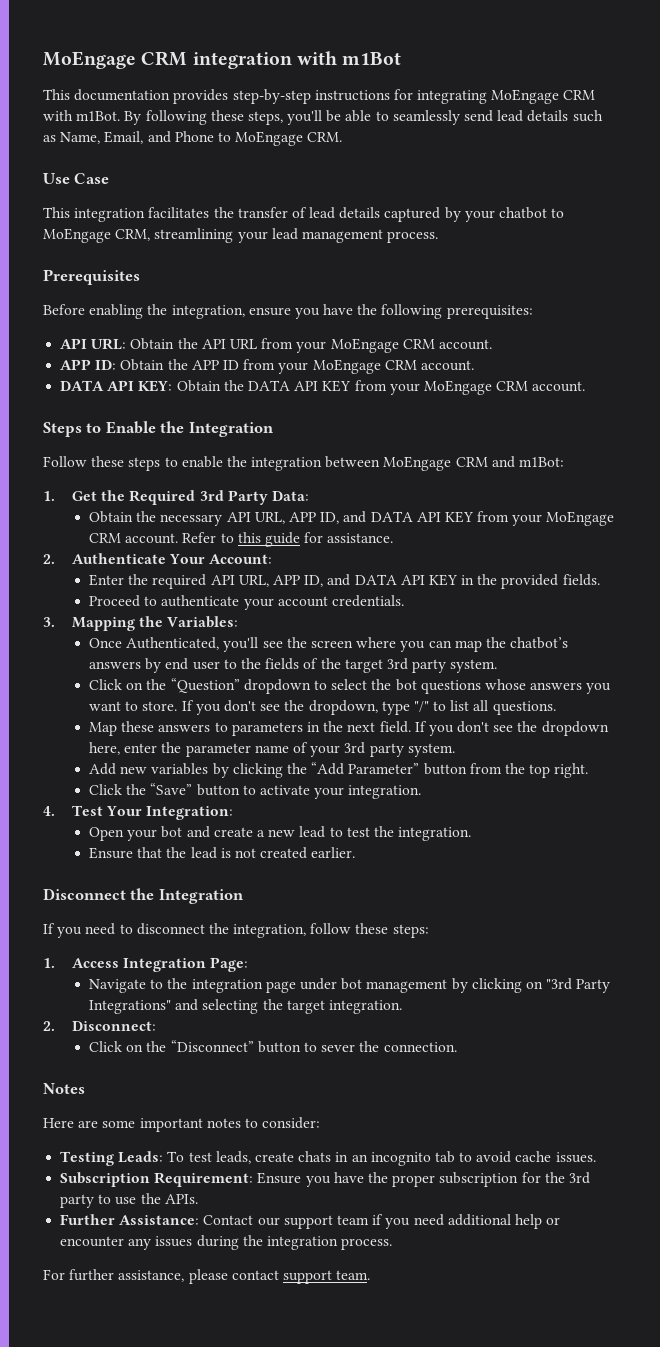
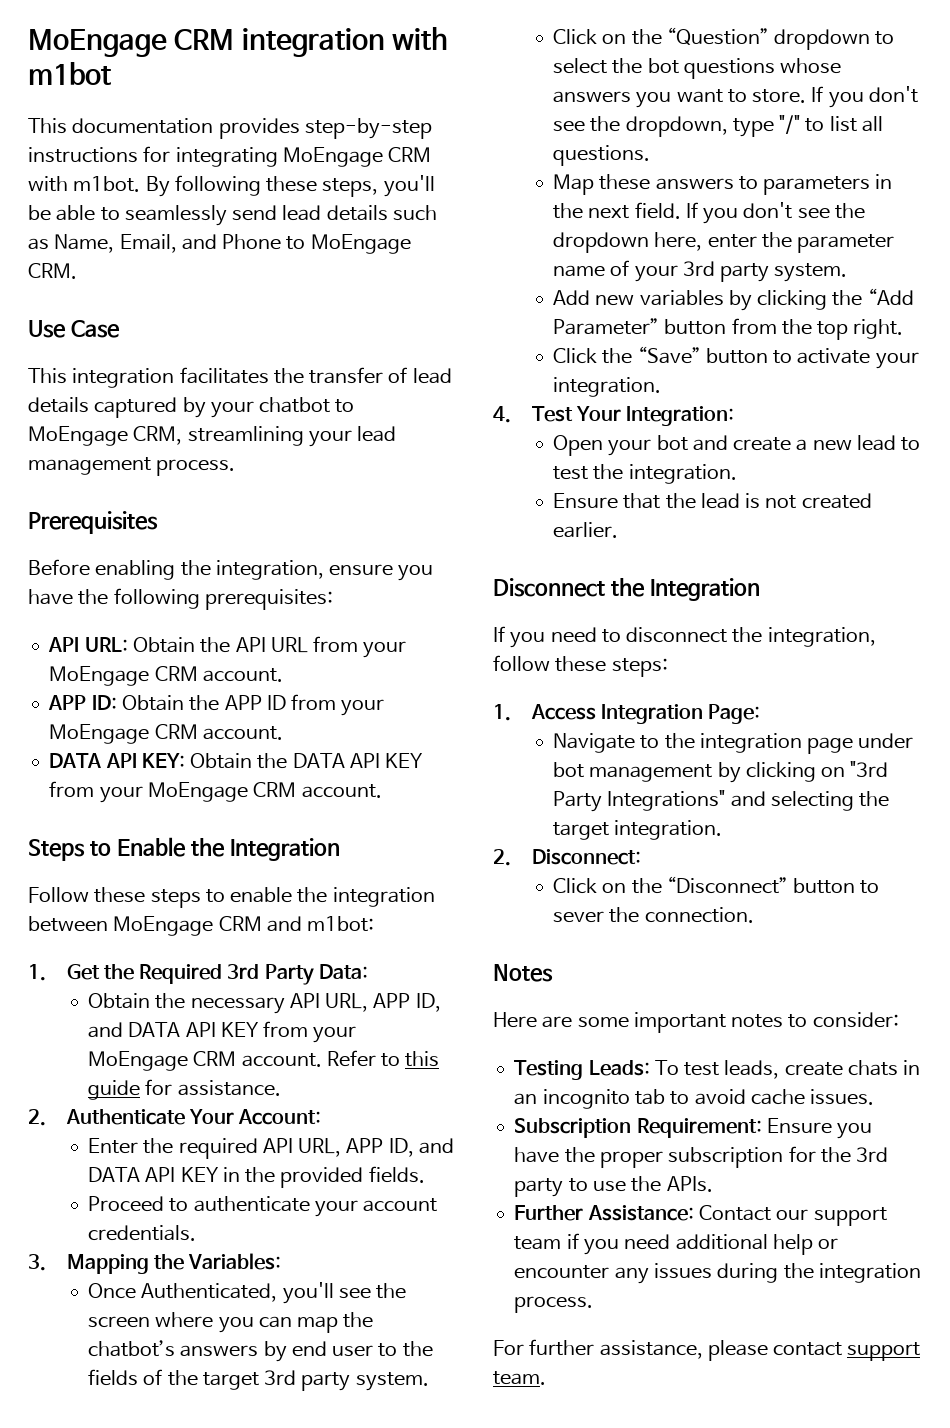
[342,52,402,65] m1Bot -> [28,62,111,85] m1bot
[76,111,121,121] m1Bot. -> [73,176,141,192] m1bot.
[519,457,565,467] m1Bot: -> [307,916,375,932] m1bot:

